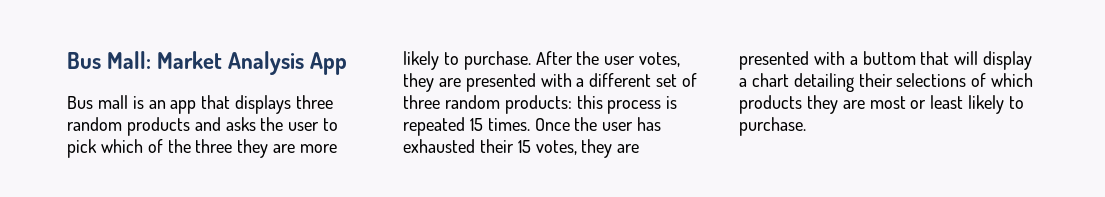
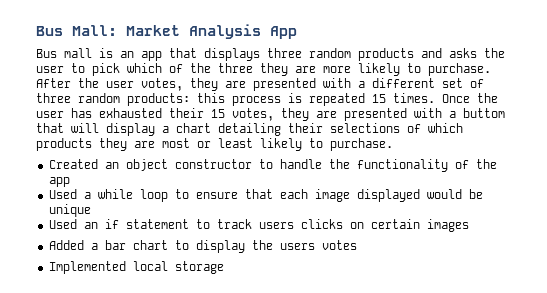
(806, 126) none -> [48,159,497,172] [48,177,70,187] [48,189,483,202] [48,204,91,217] [48,219,469,232] [48,240,357,253] [48,261,224,274] // Created an object constructor to handle the functionality of the app // Used a while loop to ensure that each image displayed would be unique // Used an if statement to track users clicks on certain images // Added a bar chart to display the users votes // Implemented local storage

